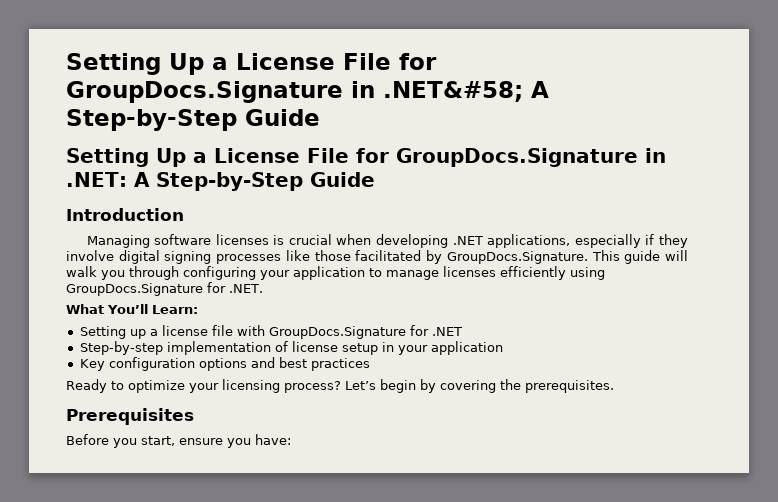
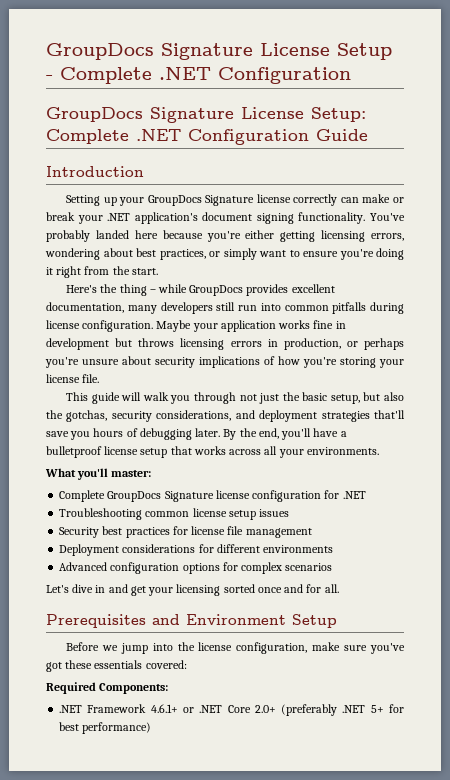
[66,53,437,75] [66,81,549,103] [66,109,320,131] [66,148,666,167] [66,172,375,191] [66,208,184,221] [86,234,688,248] [66,250,588,264] Setting Up a License File for GroupDocs.Signature in .NET&#58; A Step-by-Step Guide // Setting Up a License File for GroupDocs.Signature in .NET: A Step-by-Step Guide // Introduction // Managing software licenses is crucial when developing .NET applications, especially if they involve digital signing processes like those facilitated by GroupDocs.Signature. -> [46,43,392,60] [46,67,351,84] [46,107,366,123] [46,129,368,145] [46,166,144,177] [66,194,404,206] [46,212,405,224] [46,230,404,242] [45,248,404,260] [46,266,158,278] [66,284,335,296] [46,302,404,314] [46,320,346,332] [46,338,404,350] [45,356,404,368] [46,374,100,383] GroupDocs Signature License Setup - Complete .NET Configuration // GroupDocs Signature License Setup: Complete .NET Configuration Guide // Introduction // Setting up your GroupDocs Signature license correctly can make or break your .NET application's document signing functionality. You've probably landed here because you're either getting licensing errors, wondering about best practices, or simply want to ensure you're doing it right from the start. // Here's the thing – while GroupDocs provides excellent documentation, many developers still run into common pitfalls during license configuration. Maybe your application works fine in development but throws licensing errors in production, or perhaps you're unsure about security implications of how you're storing your license file. //
[183,266,605,280] [66,282,263,296] [66,304,198,314] [79,325,462,339] [79,341,503,355] [79,357,370,371] [66,379,614,393] [66,408,194,425] [66,434,291,448] configuring your application to manage licenses efficiently using GroupDocs.Signature for .NET. // What You’ll Learn: // Setting up a license file with GroupDocs.Signature for .NET // Step-by-step implementation of license setup in your application // Key configuration options and best practices // Ready to optimize your licensing process? Let’s begin by covering the prerequisites. // Prerequisites // Before you start, ensure you have: -> [239,392,405,404] [46,410,405,422] [46,428,347,440] [46,446,379,458] [45,468,152,480] [59,490,366,502] [59,508,290,520] [59,526,312,538] [59,544,334,556] [59,562,333,574] [46,584,339,596] [46,614,337,628] [66,642,405,654] [46,660,187,672] [46,682,169,694] [59,704,404,716] [59,722,152,734] not just the basic setup, but also the gotchas, security considerations, and deployment strategies that'll save you hours of debugging later. By the end, you'll have a bulletproof license setup that works across all your environments. // What you'll master: // Complete GroupDocs Signature license configuration for .NET // Troubleshooting common license setup issues // Security best practices for license file management // Deployment considerations for different environments // Advanced configuration options for complex scenarios // Let's dive in and get your licensing sorted once and for all. // Prerequisites and Environment Setup // Before we jump into the license configuration, make sure you've got these essentials covered: // Required Components: // .NET Framework 4.6.1+ or .NET Core 2.0+ (preferably .NET 5+ for best performance)

